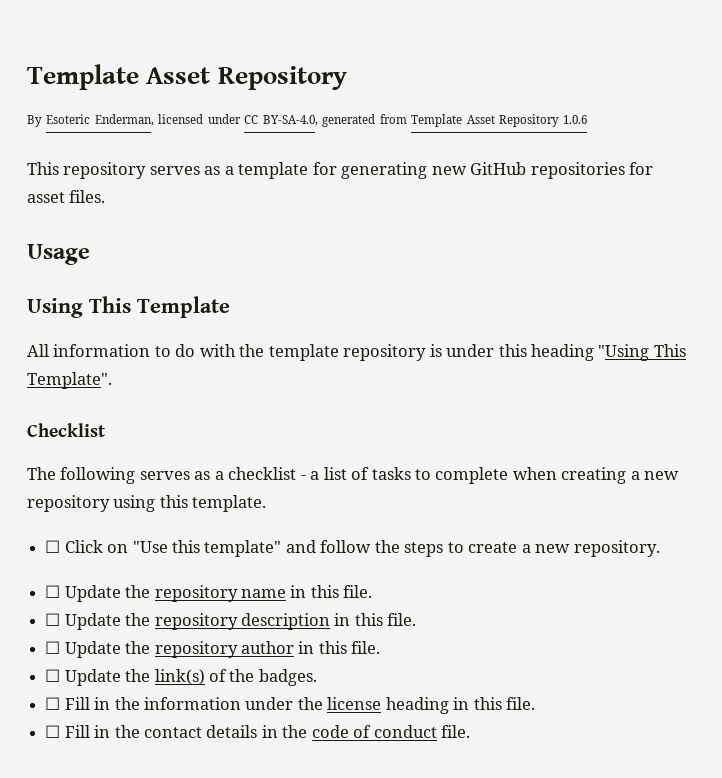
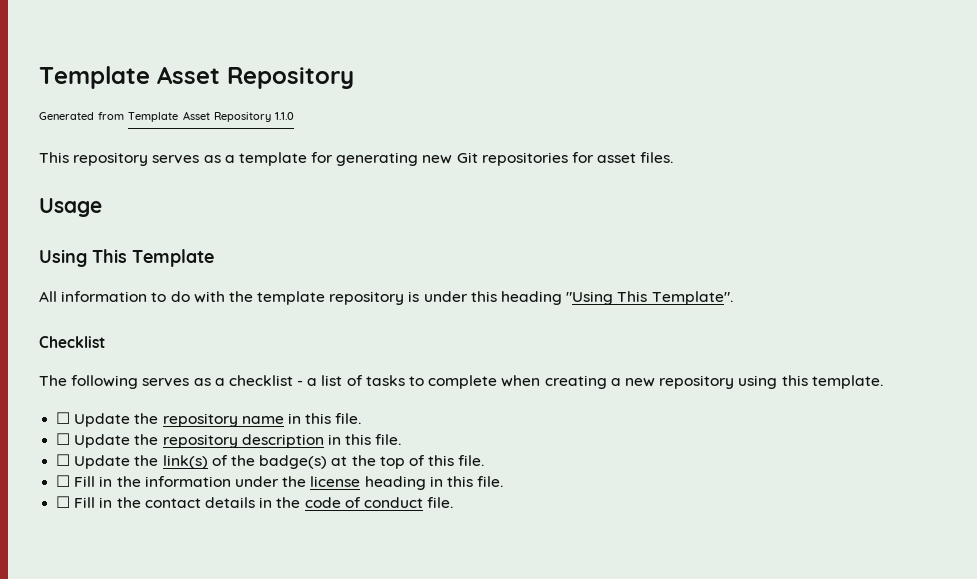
[27,114,376,127] By Esoteric Enderman, licensed under CC BY-SA-4.0, generated -> [39,112,94,120] Generated
[563,115,588,124] 1.0.6 -> [274,112,294,120] 1.1.0
[470,162,527,175] GitHub -> [456,152,478,163] Git
[45,540,660,557] // ☐ Click on "Use this template" and follow the steps to create a new repository. -> (883, 382) none
[45,641,381,658] // ☐ Update the repository author in this file. -> (402, 439) none
[258,669,317,686] badges. -> [259,455,485,469] badge(s) at the top of this file.

